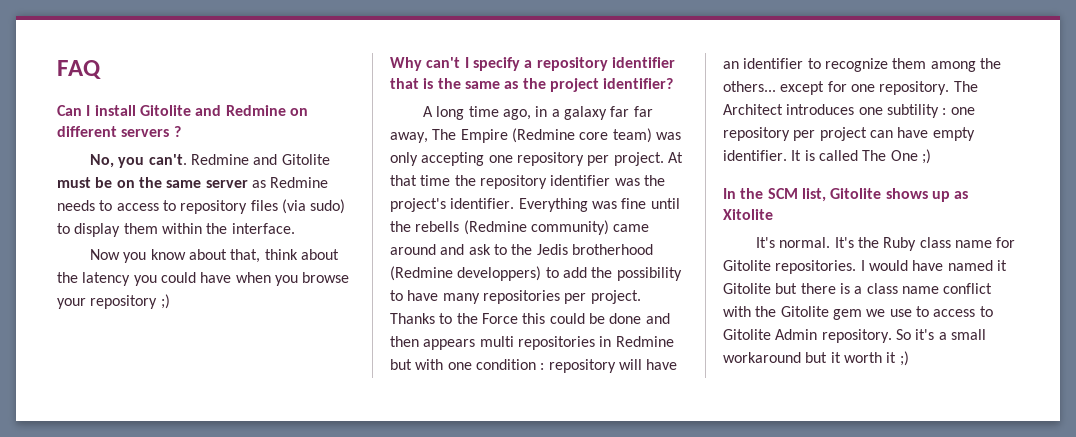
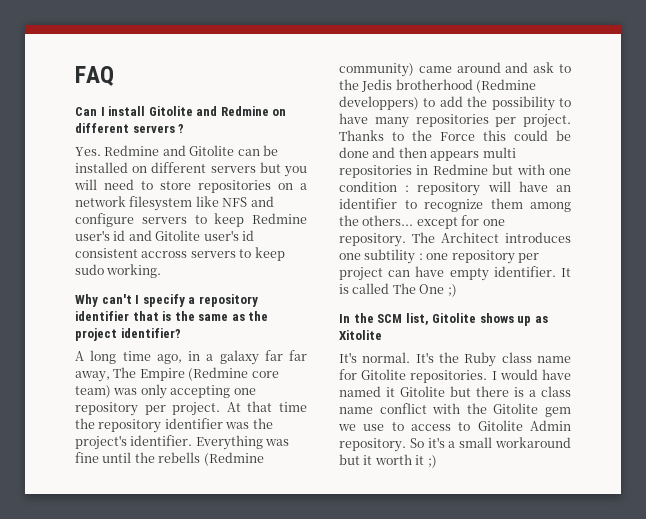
[90,154,330,168] [57,177,329,188] [57,199,346,214] [57,223,295,237] [90,249,339,263] [57,272,350,286] [57,294,170,309] No, you can't. Redmine and Gitolite must be on the same server as Redmine needs to access to repository files (via sudo) to display them within the interface. // Now you know about that, think about the latency you could have when you browse your repository ;) -> [75,145,278,156] [75,162,307,177] [74,179,307,193] [75,196,274,211] [75,213,307,227] [75,230,254,241] [75,247,285,261] [75,264,162,278] Yes. Redmine and Gitolite can be installed on different servers but you will need to store repositories on a network filesystem like NFS and configure servers to keep Redmine user's id and Gitolite user's id consistent accross servers to keep sudo working.

